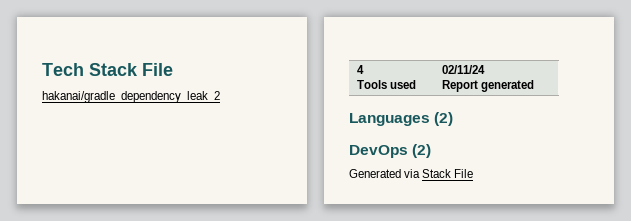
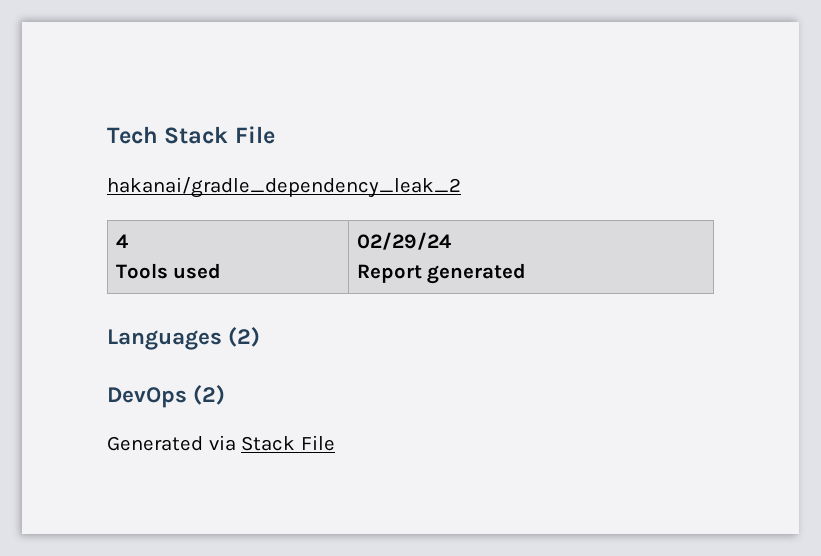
[441,65,485,74] 02/11/24 -> [356,232,451,250] 02/29/24

